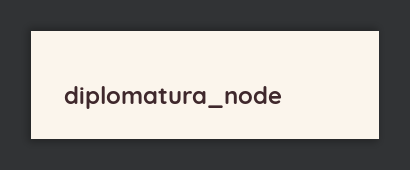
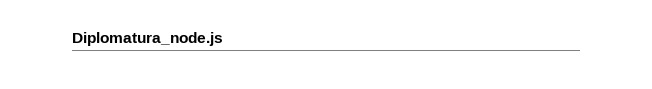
[64,86,282,109] diplomatura_node -> [72,32,223,46] Diplomatura_node.js

